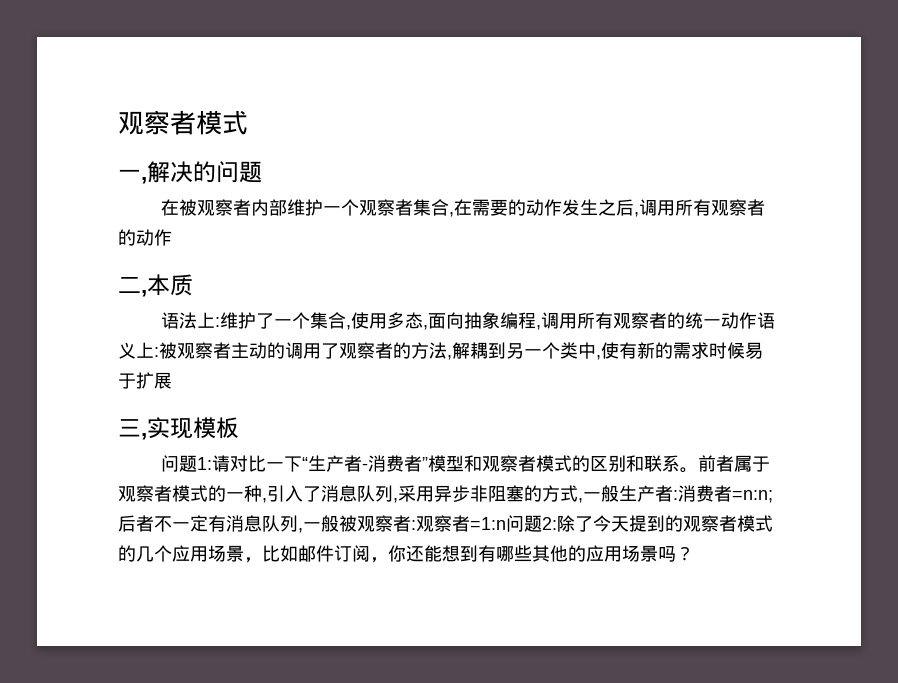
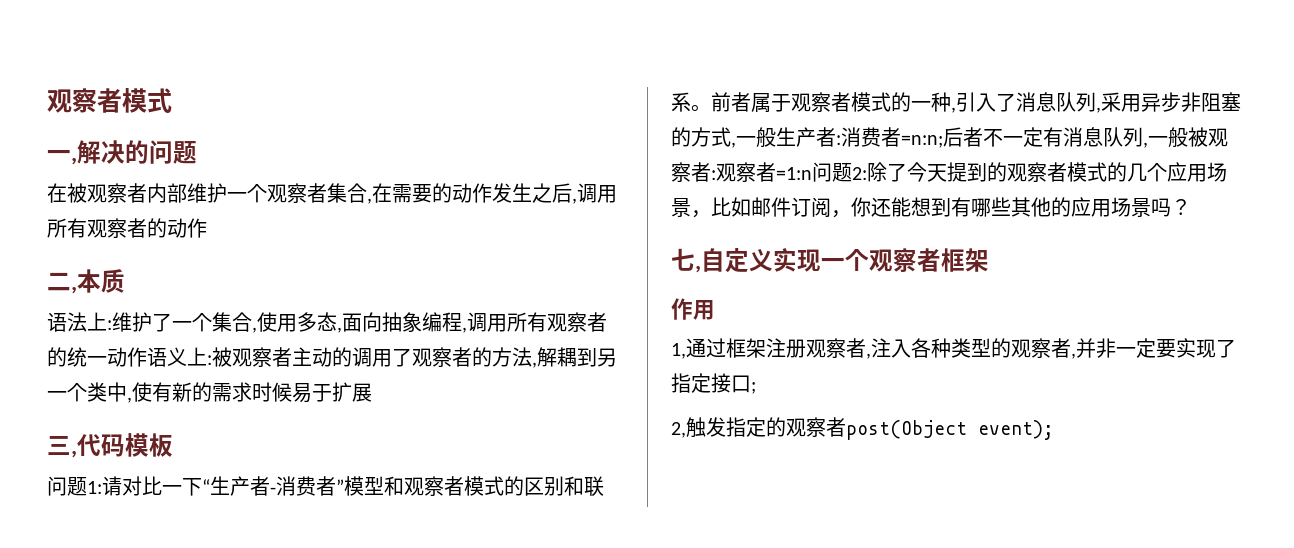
[147,417,193,439] 实现 -> [77,434,125,457] 代码
(694, 553) none -> [671,248,989,273] [671,298,715,320] [671,338,1236,359] [671,373,756,394] [671,417,1054,440] // 七,自定义实现一个观察者框架 // 作用 // 1,通过框架注册观察者,注入各种类型的观察者,并非一定要实现了指定接口; // 2,触发指定的观察者post(Object event);

